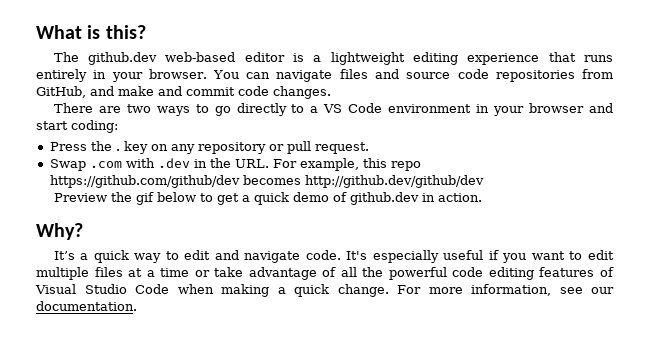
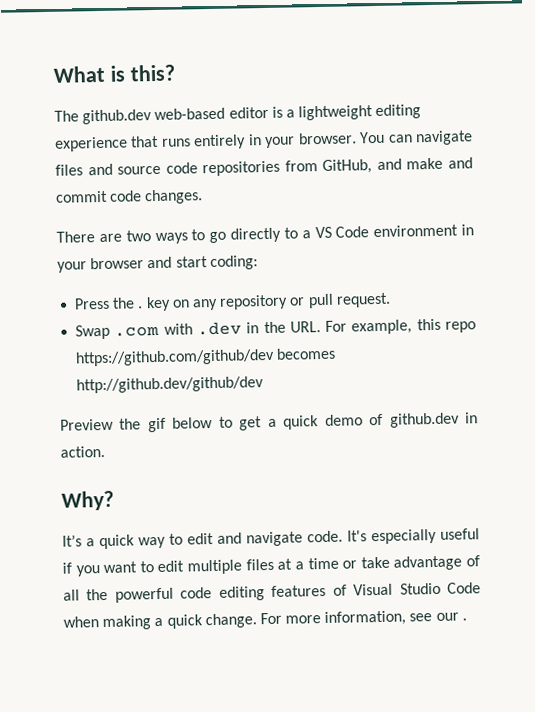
[36,301,137,311] documentation. -> [461,618,467,621] .

